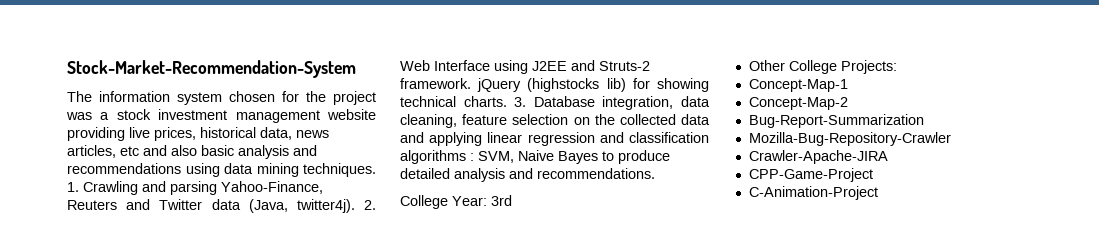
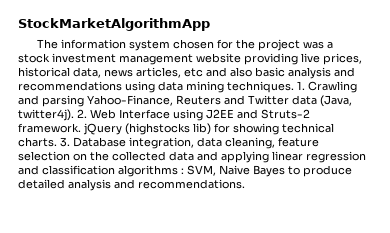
[67,60,356,78] Stock-Market-Recommendation-System -> [18,18,210,31] StockMarketAlgorithmApp
[400,195,512,209] [748,60,897,74] [748,79,848,92] [748,97,848,110] [748,114,924,128] [748,132,951,146] [748,150,888,164] [748,168,873,182] [748,186,878,200] // College Year: 3rd // Other College Projects: // Concept-Map-1 // Concept-Map-2 // Bug-Report-Summarization // Mozilla-Bug-Repository-Crawler // Crawler-Apache-JIRA // CPP-Game-Project // C-Animation-Project -> (245, 184) none

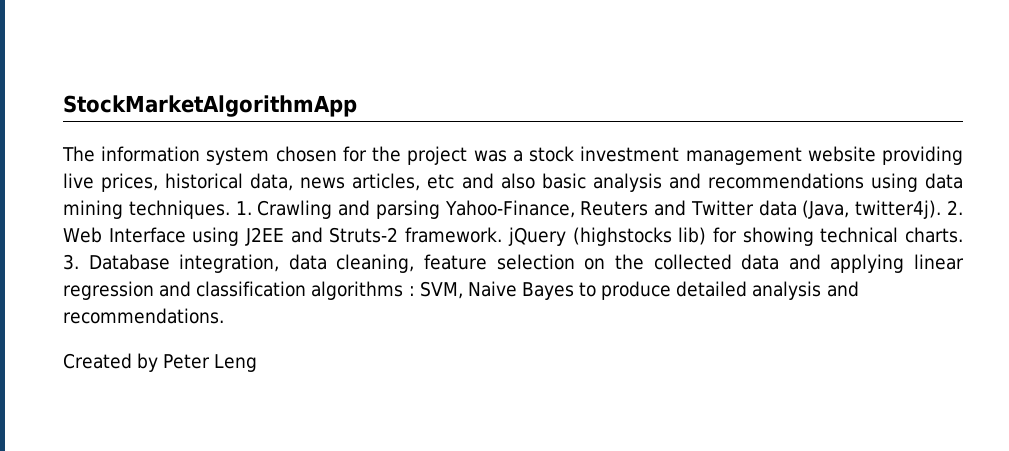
(245, 184) none -> [63,353,258,372] // Created by Peter Leng

